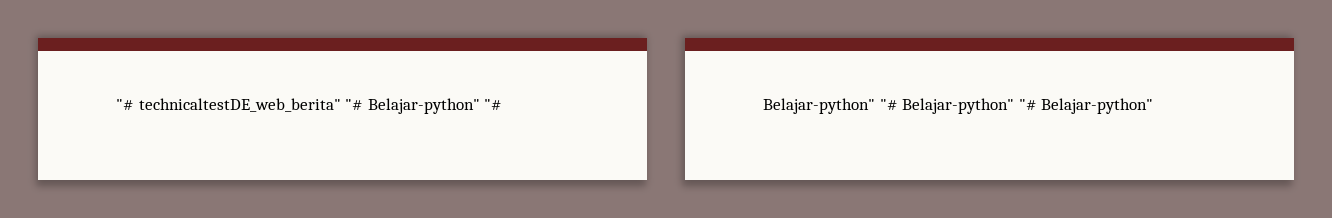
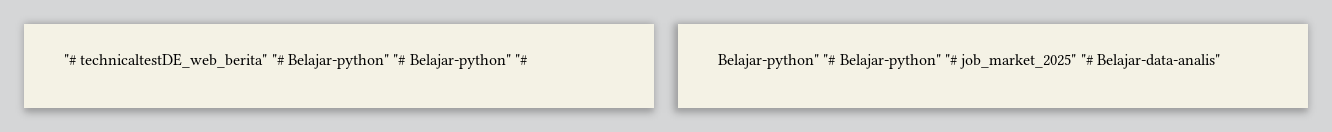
(1154, 106) none -> [944,54,1220,69] "# job_market_2025" "# Belajar-data-analis"

